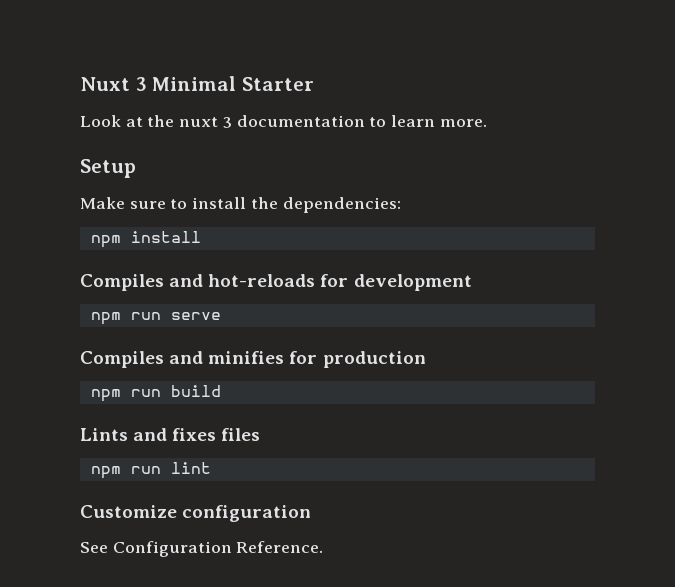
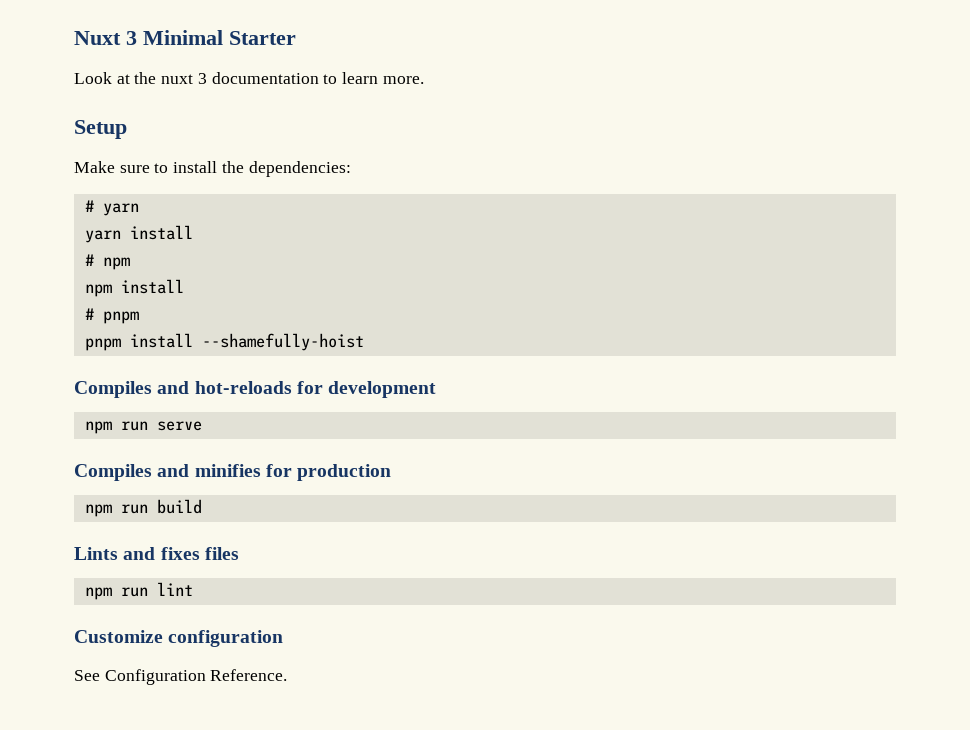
[90,231,201,248] npm install -> [84,200,139,216] [84,225,193,243] [84,254,130,270] [84,279,184,297] [84,308,139,324] [84,333,364,351] # yarn // yarn install // # npm // npm install // # pnpm // pnpm install --shamefully-hoist

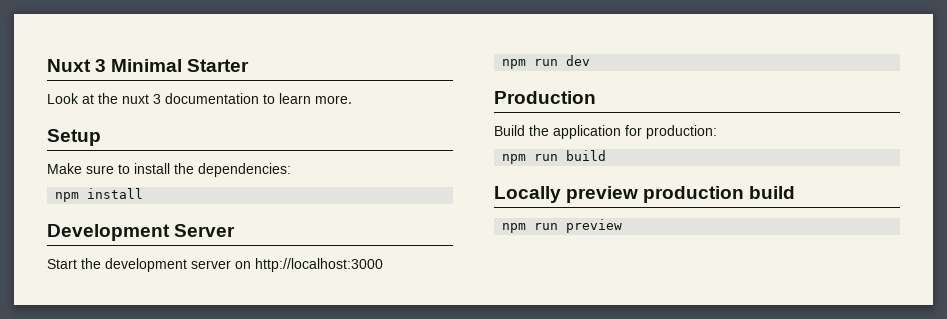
[84,200,139,216] [84,225,193,243] [84,254,130,270] [84,279,184,297] [84,308,139,324] [84,333,364,351] [74,381,437,398] [84,421,202,434] [74,464,392,481] [84,499,202,517] [74,547,239,560] [84,582,193,600] [74,630,284,647] [74,669,288,685] # yarn // yarn install // # npm // npm install // # pnpm // pnpm install --shamefully-hoist // Compiles and hot-reloads for development // npm run serve // Compiles and minifies for production // npm run build // Lints and fixes files // npm run lint // Customize configuration // See Configuration Reference. -> [55,188,144,202] [47,224,236,241] [47,258,383,272] [502,55,591,69] [494,91,596,104] [494,125,717,139] [502,150,607,164] [494,186,796,203] [502,219,623,233] npm install // Development Server // Start the development server on http://localhost:3000 // npm run dev // Production // Build the application for production: // npm run build // Locally preview production build // npm run preview

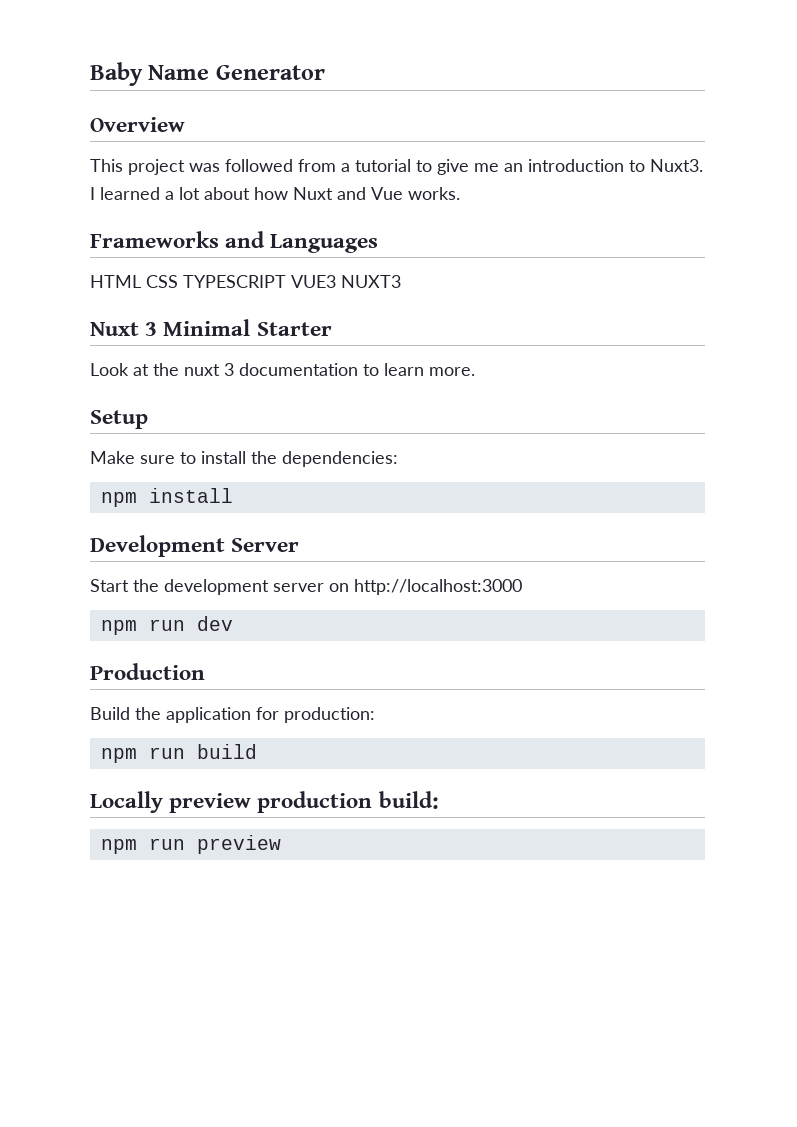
(47, 65) none -> [90,62,325,86] [90,117,185,132] [90,159,703,175] [90,187,460,200] [90,231,379,253] [90,275,401,288] Baby Name Generator // Overview // This project was followed from a tutorial to give me an introduction to Nuxt3. I learned a lot about how Nuxt and Vue works. // Frameworks and Languages // HTML CSS TYPESCRIPT VUE3 NUXT3 //
[749,186,796,199] build -> [378,791,439,809] build:

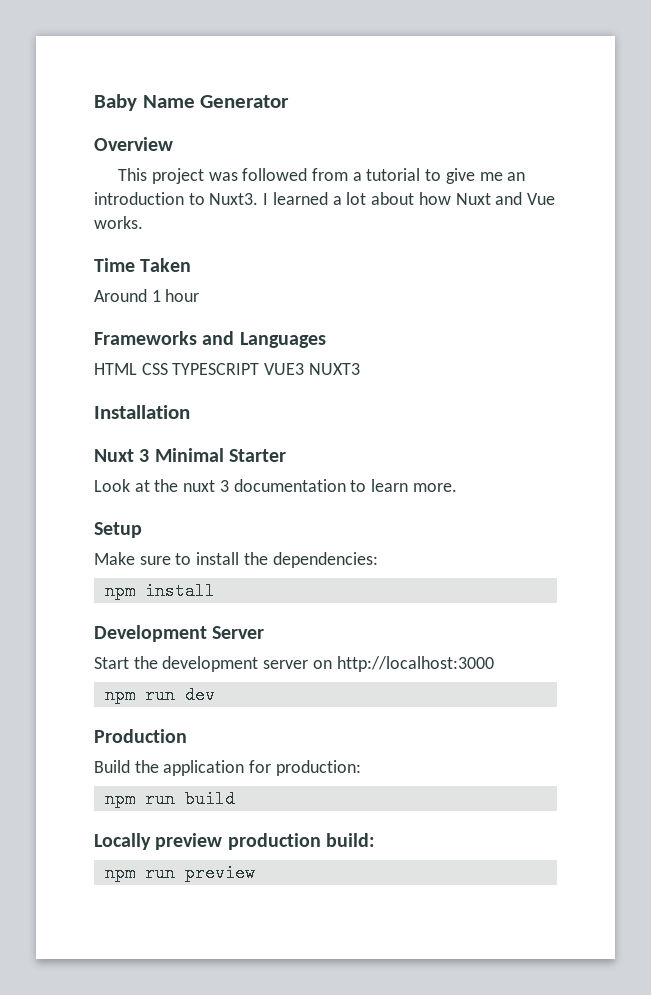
(460, 193) none -> [94,258,192,272] [94,289,200,302] // Time Taken // Around 1 hour
(401, 281) none -> [94,405,190,419] // Installation

